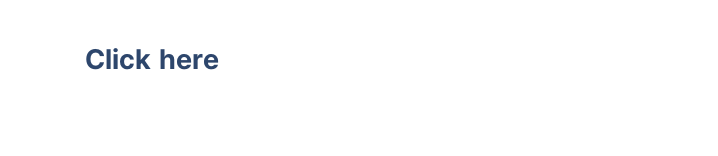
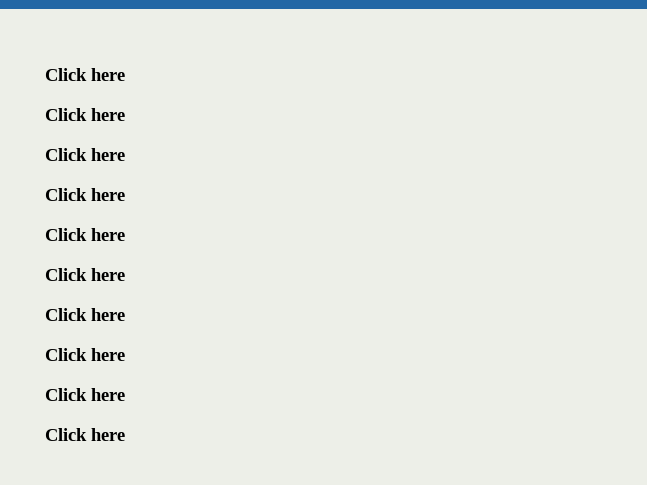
[85,48,219,70] Click here -> [45,68,125,81] [45,108,125,121] [45,148,125,161] [45,188,125,201] [45,228,125,241] [45,268,125,281] [45,308,125,321] [45,348,125,361] [45,388,125,401] [45,428,125,441] Click here // Click here // Click here // Click here // Click here // Click here // Click here // Click here // Click here // Click here

